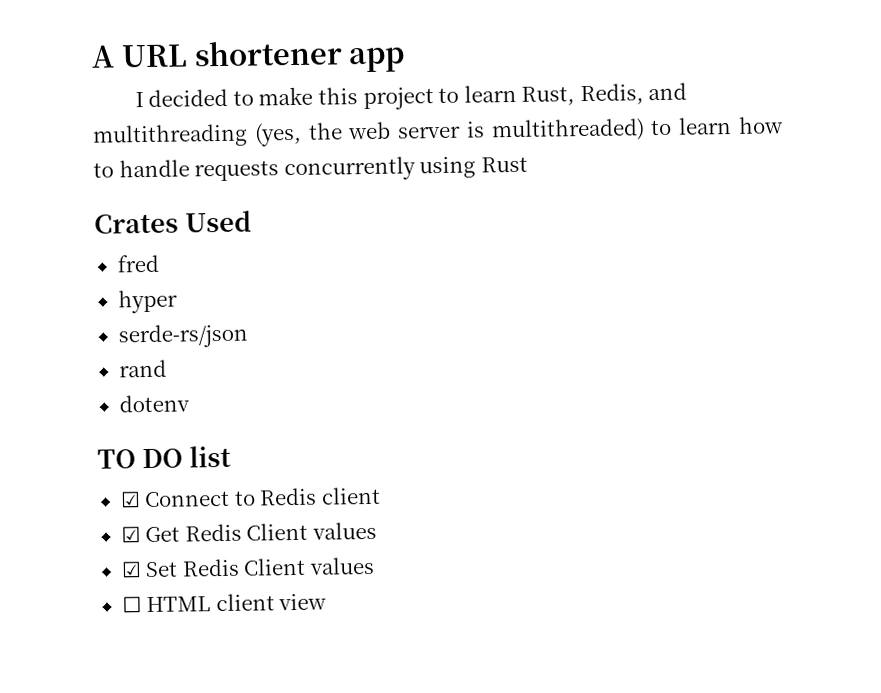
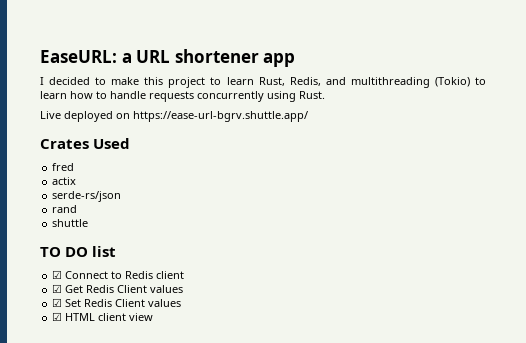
[91,45,115,68] A -> [40,50,132,63] EaseURL: a
[253,118,645,147] (yes, the web server is multithreaded) -> [434,77,470,87] (Tokio)
[480,156,528,173] Rust -> [299,91,325,99] [40,111,308,122] Rust. // Live deployed on https://ease-url-bgrv.shuttle.app/
[117,289,178,314] hyper -> [52,177,77,185] actix
[118,394,190,413] dotenv -> [52,219,89,227] shuttle
[121,596,142,613] ☐ -> [52,312,63,321] ☑

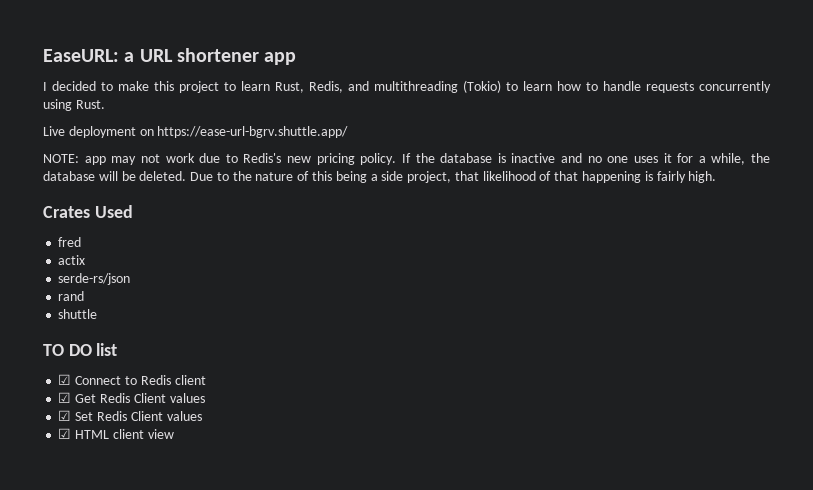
[64,111,113,122] deployed -> [68,126,136,138] deployment
(308, 116) none -> [43,153,770,165] [43,171,717,183] // NOTE: app may not work due to Redis's new pricing policy. If the database is inactive and no one uses it for a while, the database will be deleted. Due to the nature of this being a side project, that likelihood of that happening is fairly high.

